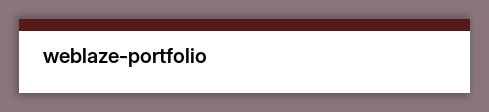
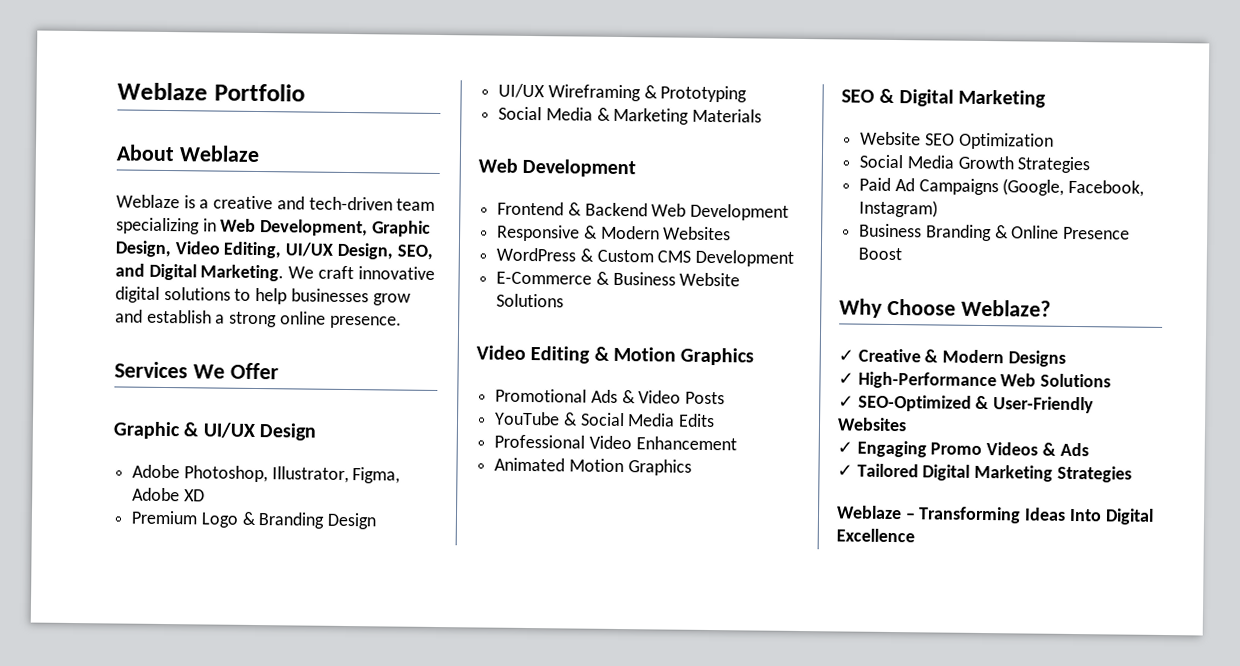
[43,48,207,67] weblaze-portfolio -> [117,82,305,102] [116,144,260,163] [116,194,436,211] [116,217,431,237] [115,240,433,260] [115,263,435,282] [115,286,411,306] [115,309,402,329] [114,361,279,380] [113,421,316,441] [132,464,401,484] [132,487,205,502] [131,510,378,530] [498,83,748,103] [498,106,763,125] [478,158,637,178] [497,201,790,221] [497,224,732,242] [496,247,795,267] [496,271,741,287] [496,293,565,308] [476,345,755,366] [495,388,726,405] [494,411,716,428] [494,434,737,451] [494,457,692,476] [841,88,1046,108] [860,131,1054,150] [859,154,1091,174] [859,177,1145,197] [859,199,939,218] [859,223,1131,242] [858,247,903,261] [839,298,1051,318] [838,348,1066,367] [838,371,1112,390] [838,394,1095,414] [837,417,907,432] [837,440,1089,458] [837,463,1132,483] [836,505,1154,525] [836,528,915,543] Weblaze Portfolio // About Weblaze // Weblaze is a creative and tech-driven team specializing in Web Development, Graphic Design, Video Editing, UI/UX Design, SEO, and Digital Marketing. We craft innovative digital solutions to help businesses grow and establish a strong online presence. // Services We Offer // Graphic & UI/UX Design // Adobe Photoshop, Illustrator, Figma, Adobe XD // Premium Logo & Branding Design // UI/UX Wireframing & Prototyping // Social Media & Marketing Materials // Web Development // Frontend & Backend Web Development // Responsive & Modern Websites // WordPress & Custom CMS Development // E-Commerce & Business Website Solutions // Video Editing & Motion Graphics // Promotional Ads & Video Posts // YouTube & Social Media Edits // Professional Video Enhancement // Animated Motion Graphics // SEO & Digital Marketing // Website SEO Optimization // Social Media Growth Strategies // Paid Ad Campaigns (Google, Facebook, Instagram) // Business Branding & Online Presence Boost // Why Choose Weblaze? // ✓ Creative & Modern Designs // ✓ High-Performance Web Solutions // ✓ SEO-Optimized & User-Friendly Websites // ✓ Engaging Promo Videos & Ads // ✓ Tailored Digital Marketing Strategies // Weblaze – Transforming Ideas Into Digital Excellence

